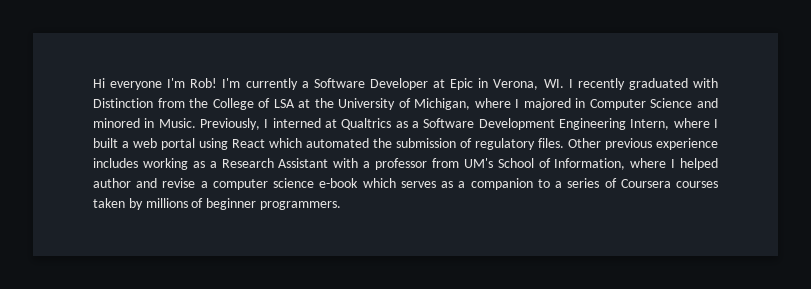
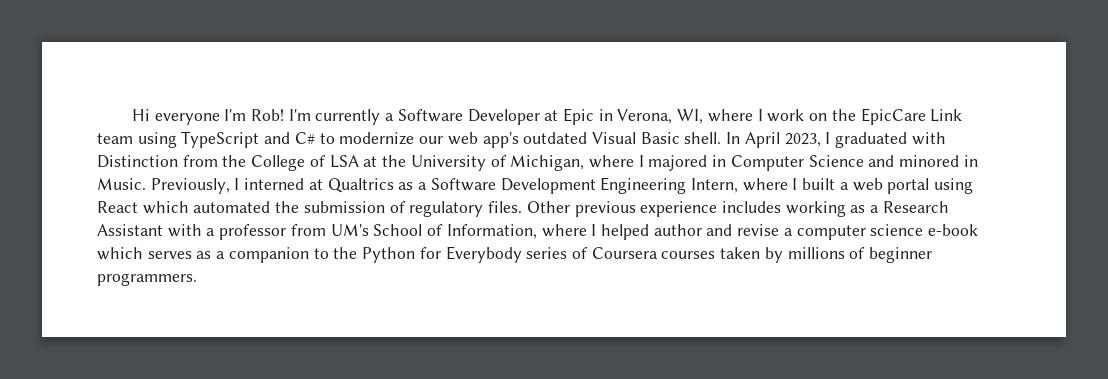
[543,78,625,90] WI. I recently -> [677,108,963,125] [97,131,831,148] WI, where I work on the EpicCare Link team using TypeScript and C# to modernize our web app's outdated Visual Basic shell. In April 2023, I
[555,181,563,188] a -> [333,246,522,263] the Python for Everybody

